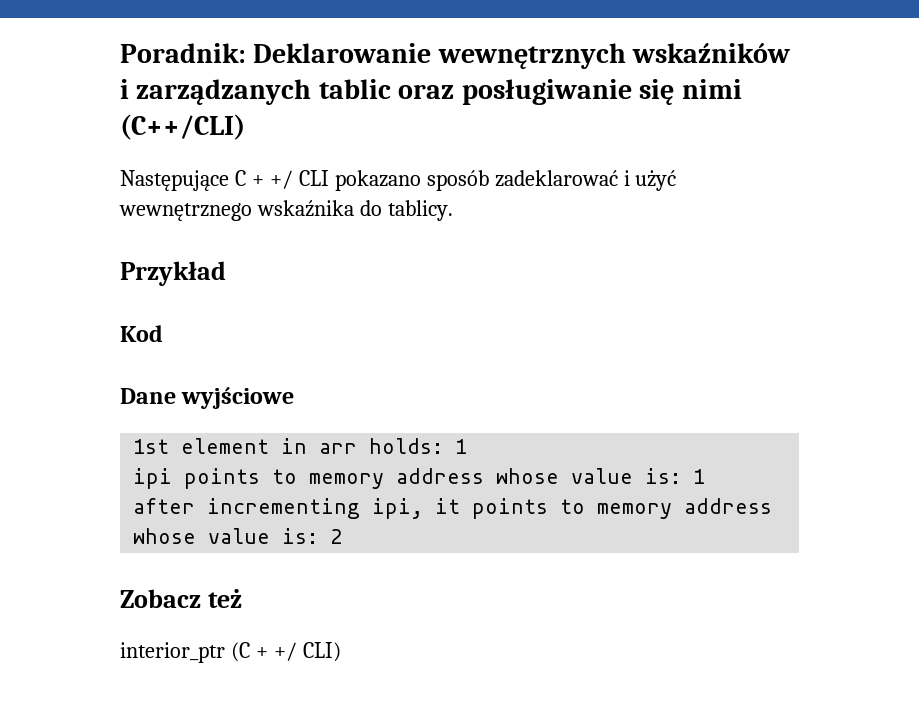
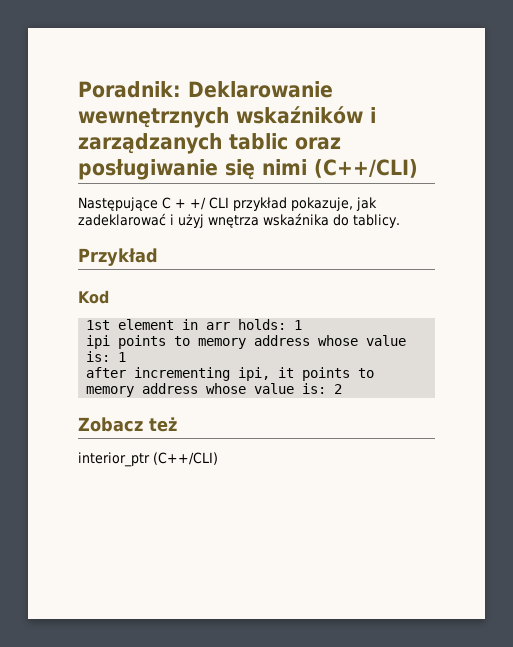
[334,170,677,191] [119,203,252,221] pokazano sposób zadeklarować i użyć wewnętrznego -> [233,197,377,211] [78,213,259,228] przykład pokazuje, jak zadeklarować i użyj wnętrza
[120,387,295,409] // Dane wyjściowe -> (109, 297) none
[230,642,341,662] (C + +/ CLI) -> [153,452,218,465] (C++/CLI)

